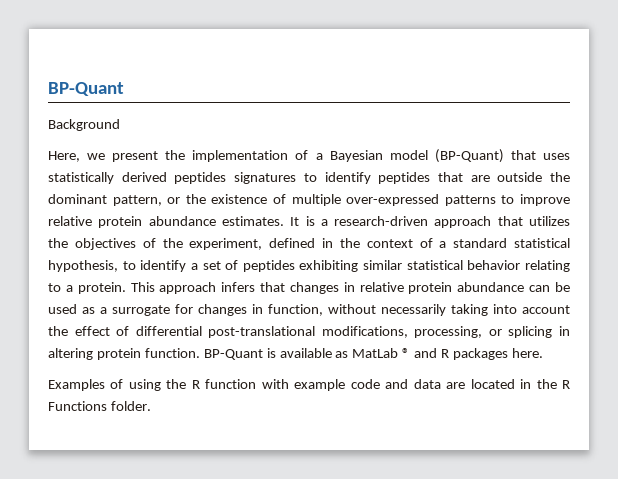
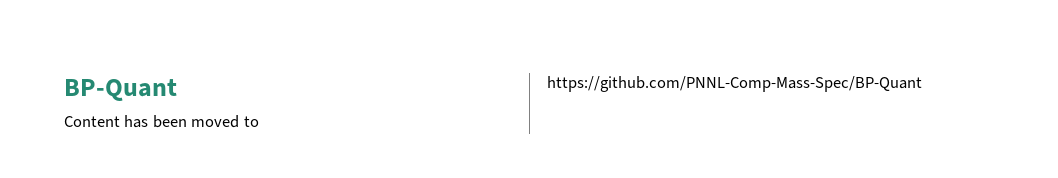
[48,119,120,131] [48,149,570,163] [48,172,570,184] [48,194,571,206] [48,216,570,228] [48,238,570,250] [48,260,570,272] [48,282,571,294] [48,304,570,316] [48,326,570,338] [48,348,543,360] [48,379,571,391] [48,401,151,411] Background // Here, we present the implementation of a Bayesian model (BP-Quant) that uses statistically derived peptides signatures to identify peptides that are outside the dominant pattern, or the existence of multiple over-expressed patterns to improve relative protein abundance estimates. It is a research-driven approach that utilizes the objectives of the experiment, defined in the context of a standard statistical hypothesis, to identify a set of peptides exhibiting similar statistical behavior relating to a protein. This approach infers that changes in relative protein abundance can be used as a surrogate for changes in function, without necessarily taking into account the effect of differential post-translational modifications, processing, or splicing in altering protein function. BP-Quant is available as MatLab ® and R packages here. // Examples of using the R function with example code and data are located in the R Functions folder. -> [64,115,259,128] [547,76,922,92] Content has been moved to https://github.com/PNNL-Comp-Mass-Spec/BP-Quant

